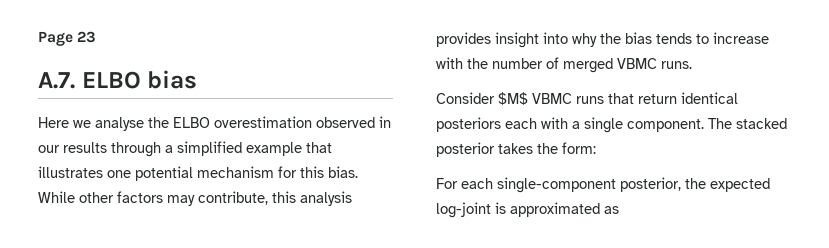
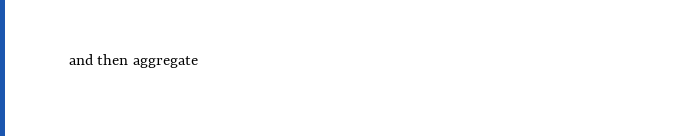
[38,31,97,46] [38,70,198,89] [38,116,391,131] [38,141,332,157] [38,166,358,181] [38,191,352,206] [436,32,769,48] [436,57,692,73] [436,92,738,105] [436,117,787,133] [436,142,596,157] [436,177,770,193] [436,202,619,218] Page 23 // A.7. ELBO bias // Here we analyse the ELBO overestimation observed in our results through a simplified example that illustrates one potential mechanism for this bias. While other factors may contribute, this analysis provides insight into why the bias tends to increase with the number of merged VBMC runs. // Consider $M$ VBMC runs that return identical posteriors each with a single component. The stacked posterior takes the form: // For each single-component posterior, the expected log-joint is approximated as -> [69,54,198,68] and then aggregate

